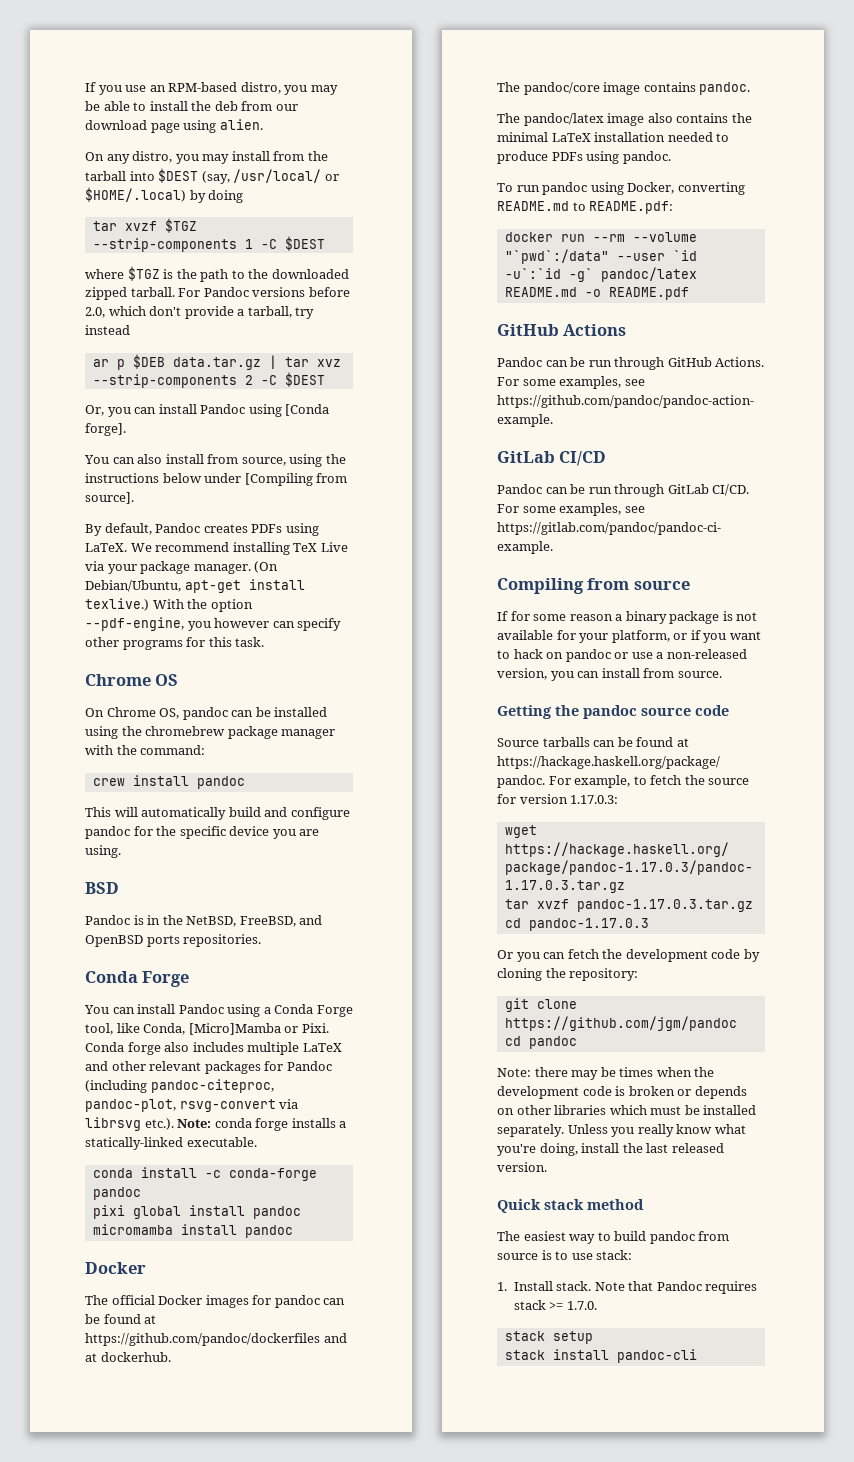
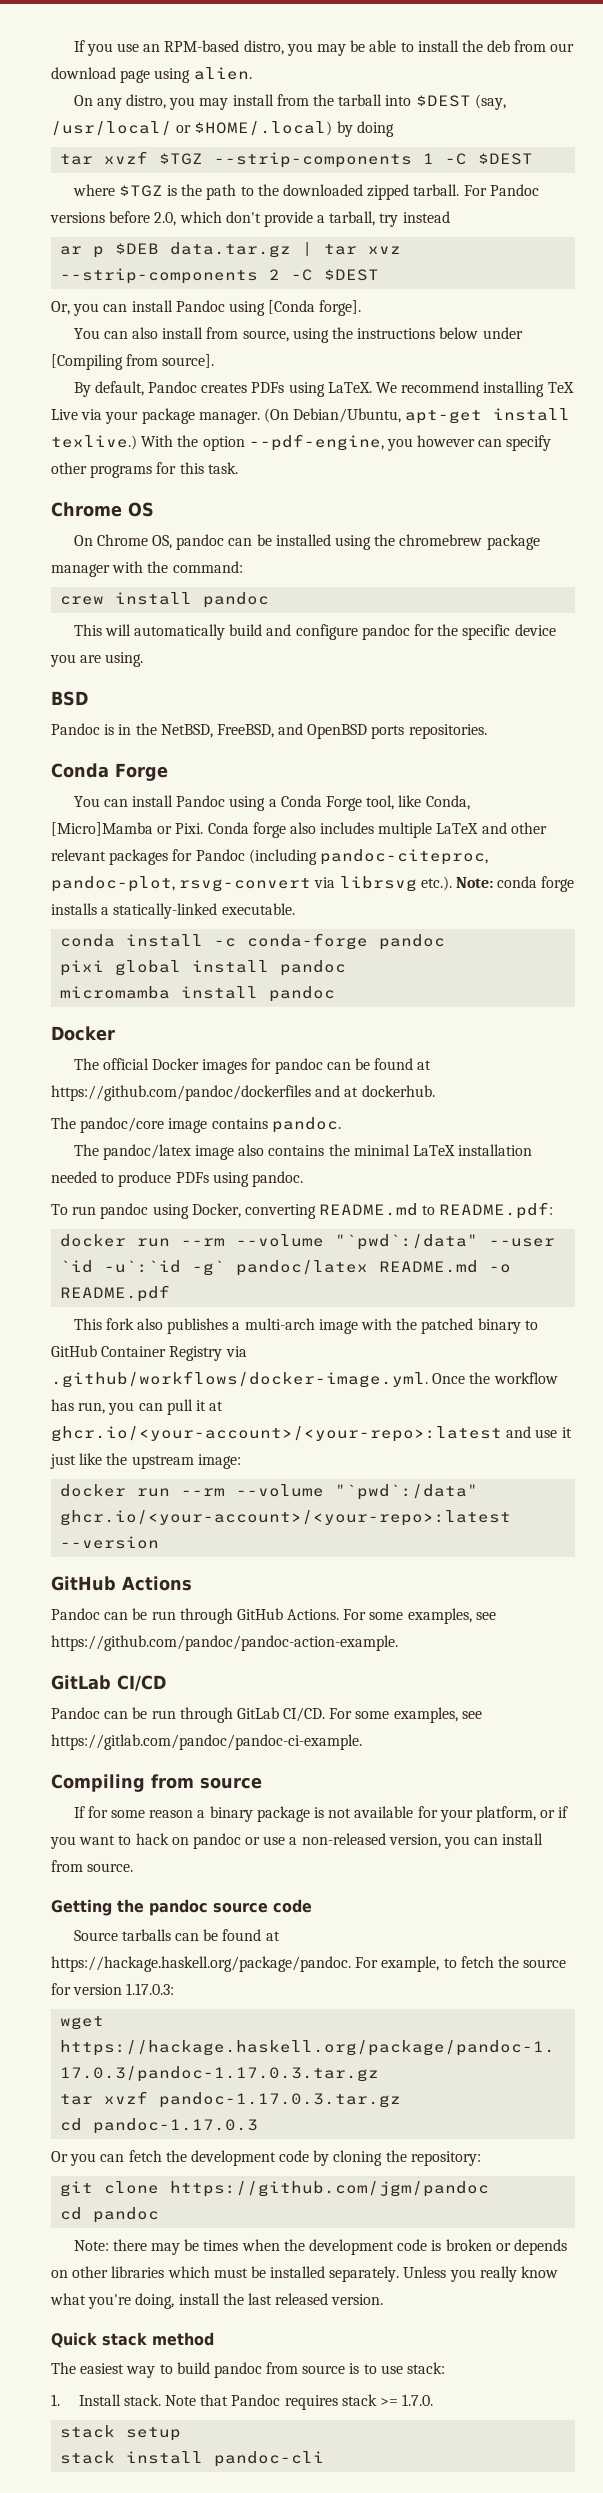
(689, 293) none -> [73,1318,538,1334] [51,1345,247,1361] [51,1371,558,1388] [51,1399,224,1415] [51,1426,572,1442] [50,1453,241,1469] [60,1484,479,1500] [60,1510,512,1526] [60,1536,160,1549] // This fork also publishes a multi-arch image with the patched binary to GitHub Container Registry via .github/workflows/docker-image.yml. Once the workflow has run, you can pull it at ghcr.io/<your-account>/<your-repo>:latest and use it just like the upstream image: // docker run --rm --volume "`pwd`:/data" ghcr.io/<your-account>/<your-repo>:latest --version

